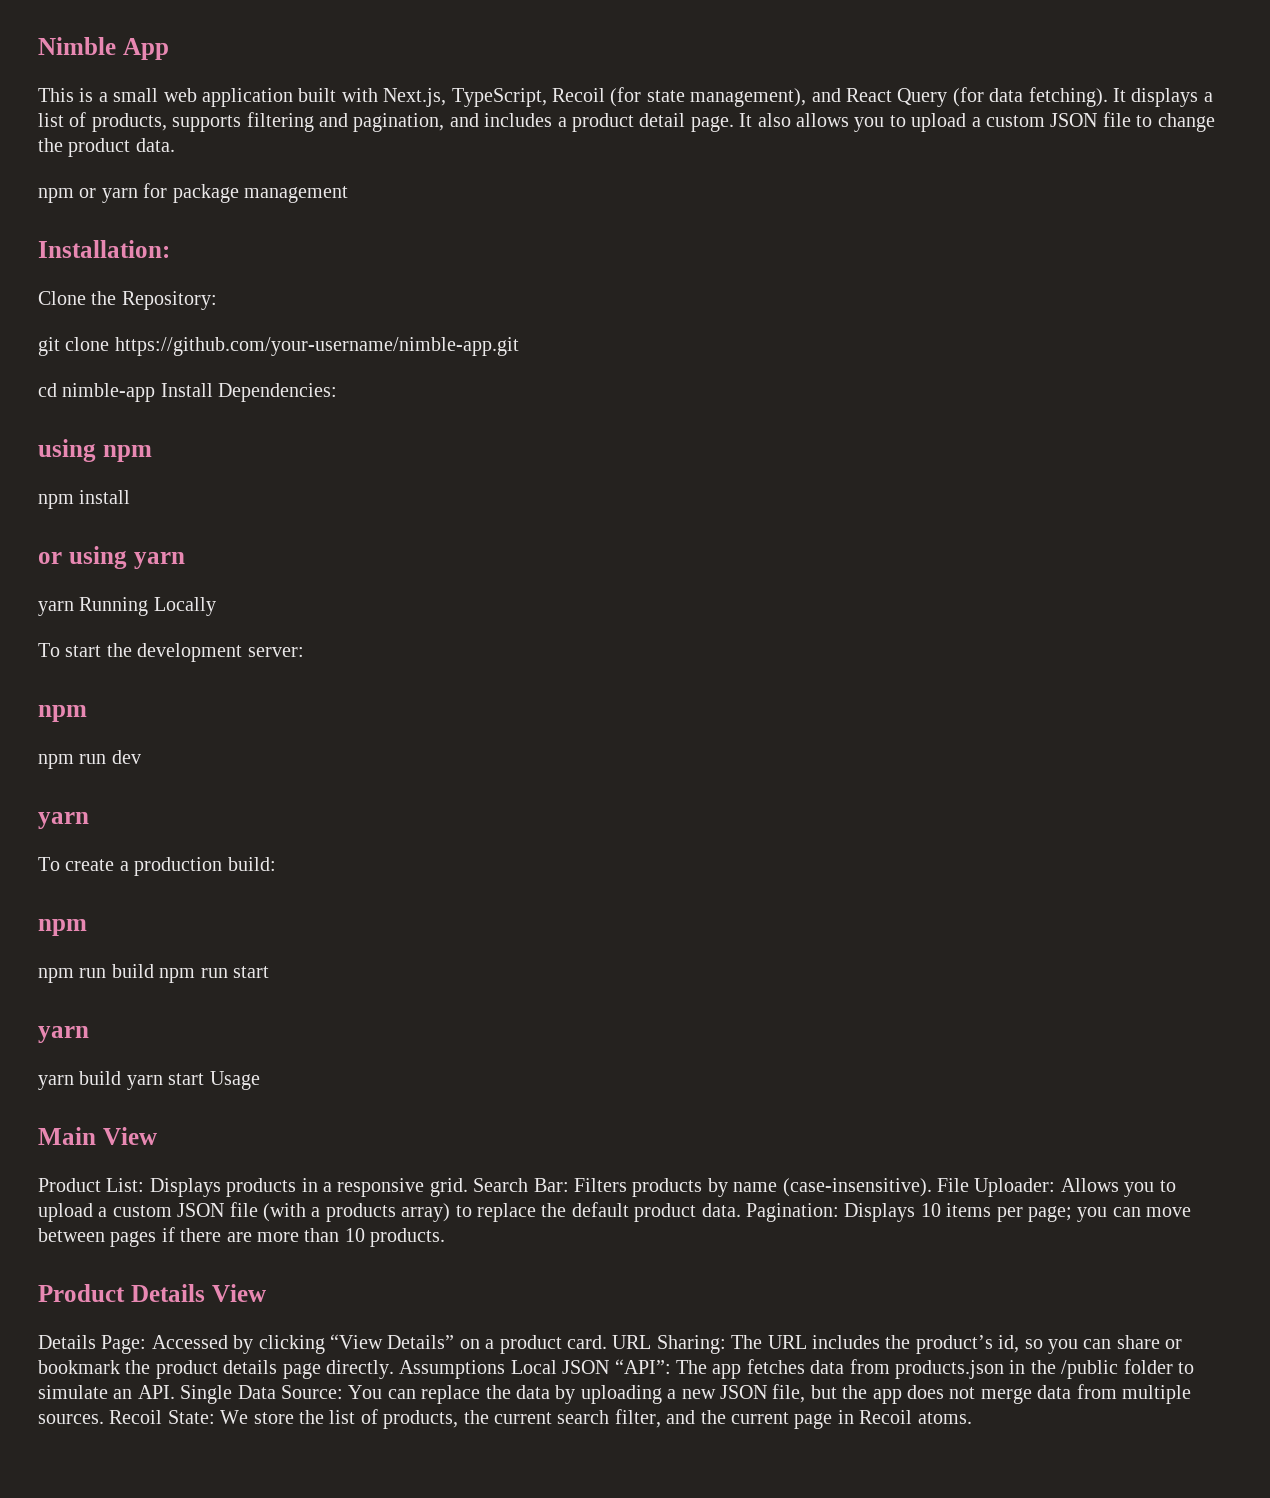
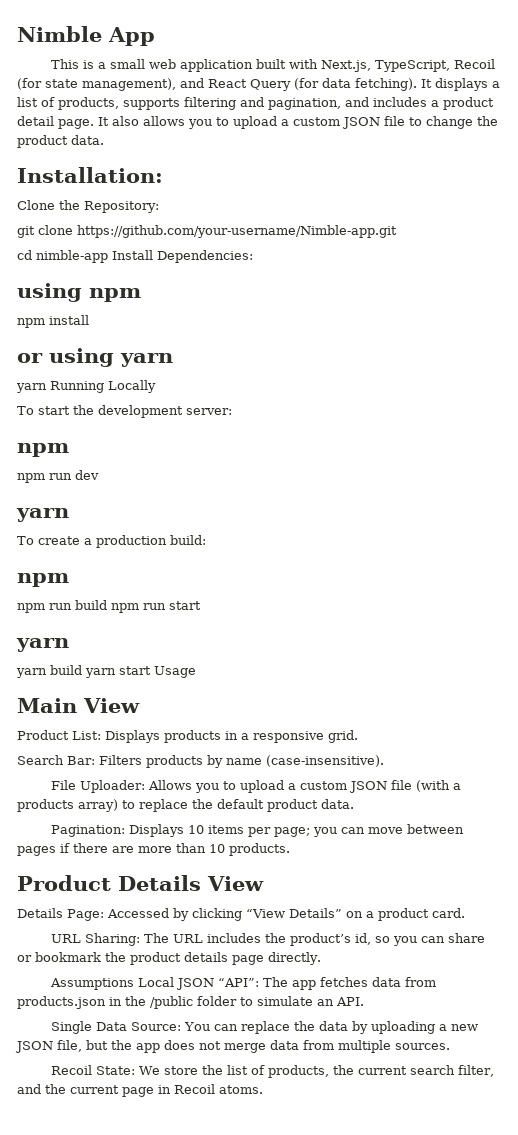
[38,183,348,203] // npm or yarn for package management -> (104, 140) none
[114,337,519,356] https://github.com/your-username/nimble-app.git -> [77,225,397,238] https://github.com/your-username/Nimble-app.git
(468, 1187) none -> (358, 736) //
(932, 1187) none -> (384, 761) //
(741, 1210) none -> (354, 804) //
(607, 1342) none -> (465, 913) //
(394, 1369) none -> (321, 958) //
(175, 1392) none -> (364, 1001) //
(104, 1419) none -> (450, 1046) //

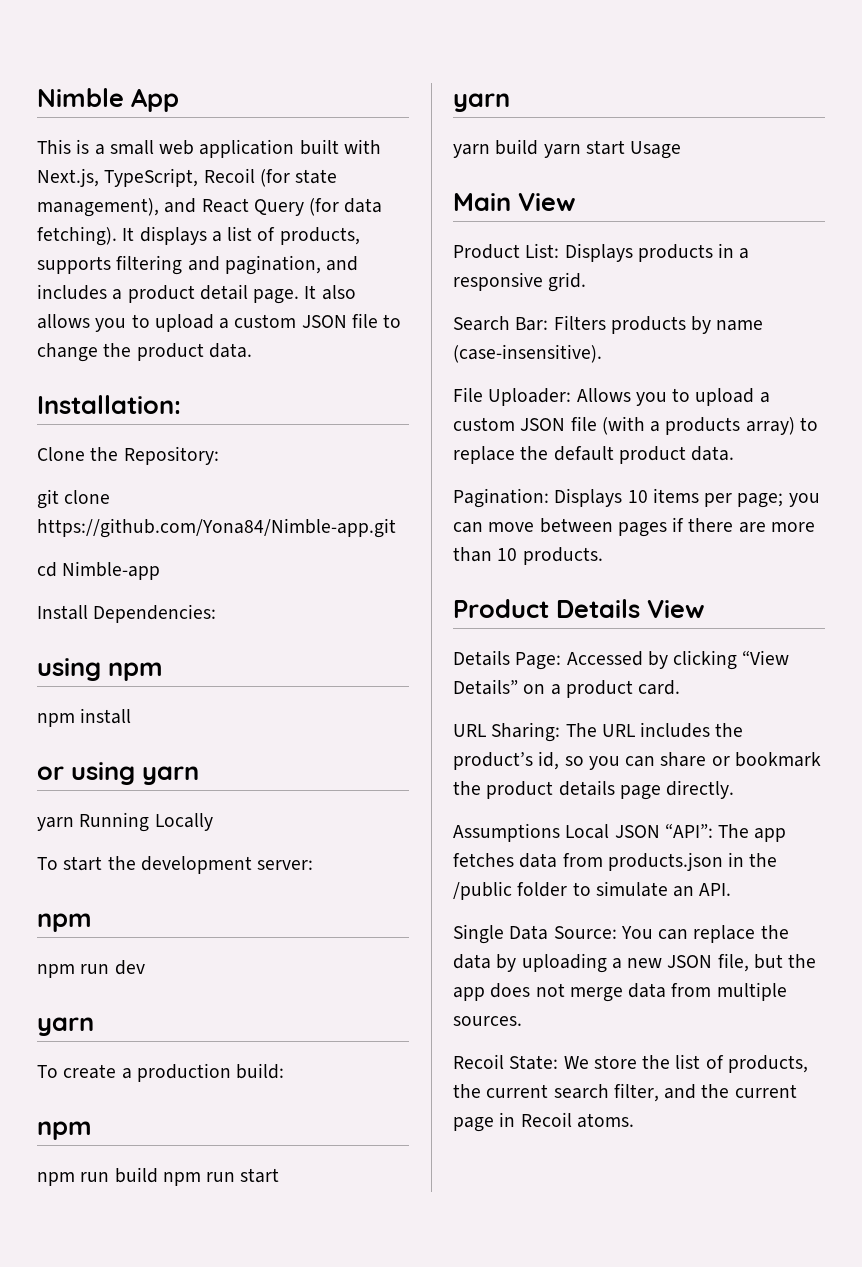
[77,225,397,238] https://github.com/your-username/Nimble-app.git -> [37,518,396,538] https://github.com/Yona84/Nimble-app.git
[36,250,108,263] nimble-app -> [62,561,161,580] Nimble-app //

